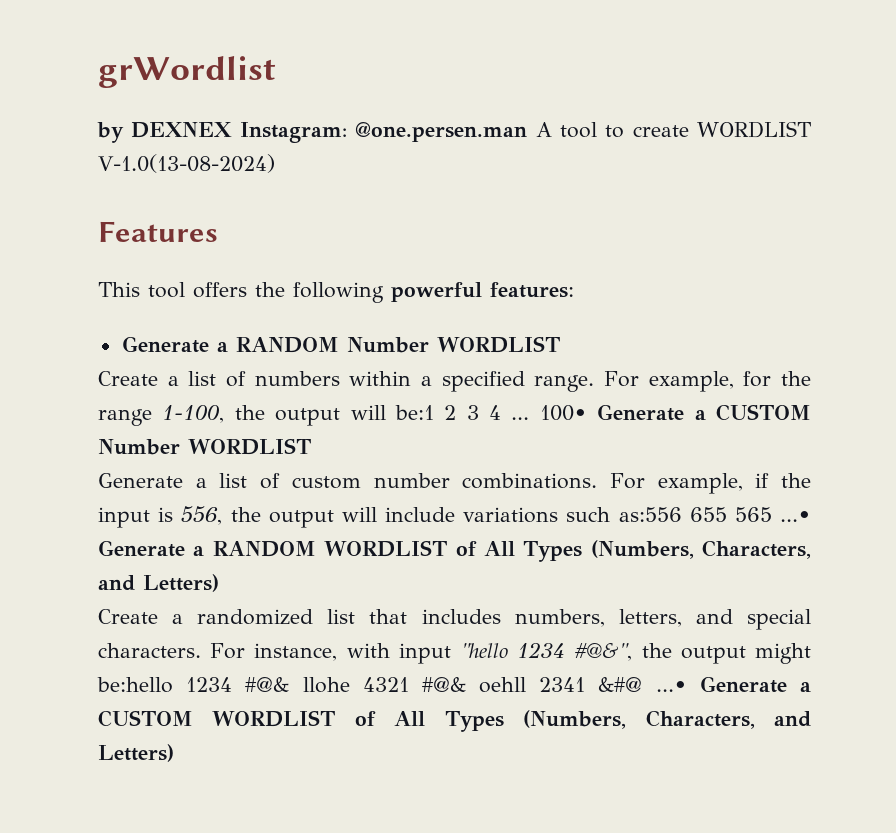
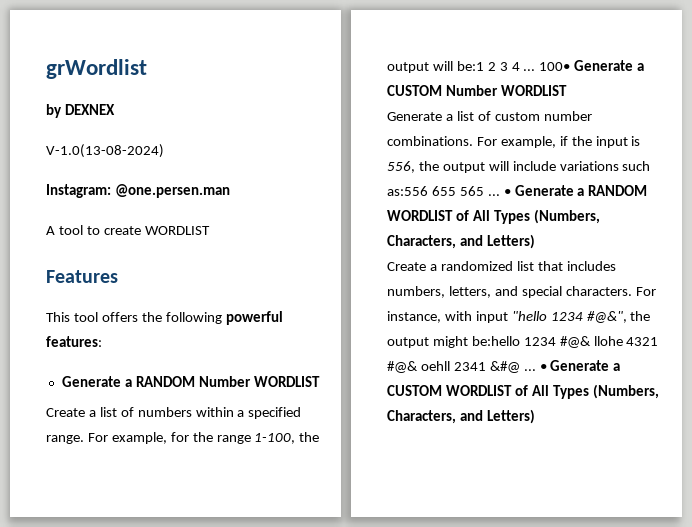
(233, 130) none -> [46,144,164,158] // V-1.0(13-08-2024) //
(528, 132) none -> (230, 191) //
[98,154,275,173] V-1.0(13-08-2024) -> (210, 230) none
[779,511,811,522] ...• -> [487,189,511,196] ... •
[655,681,687,692] ...• -> [523,364,547,371] ... •

